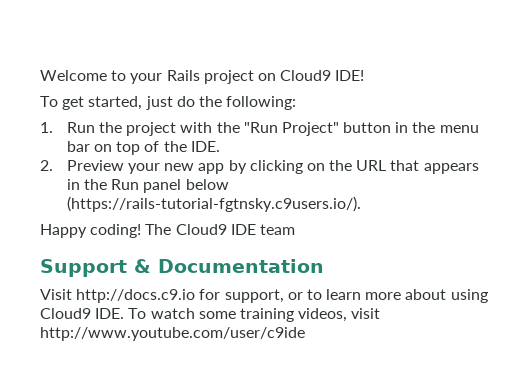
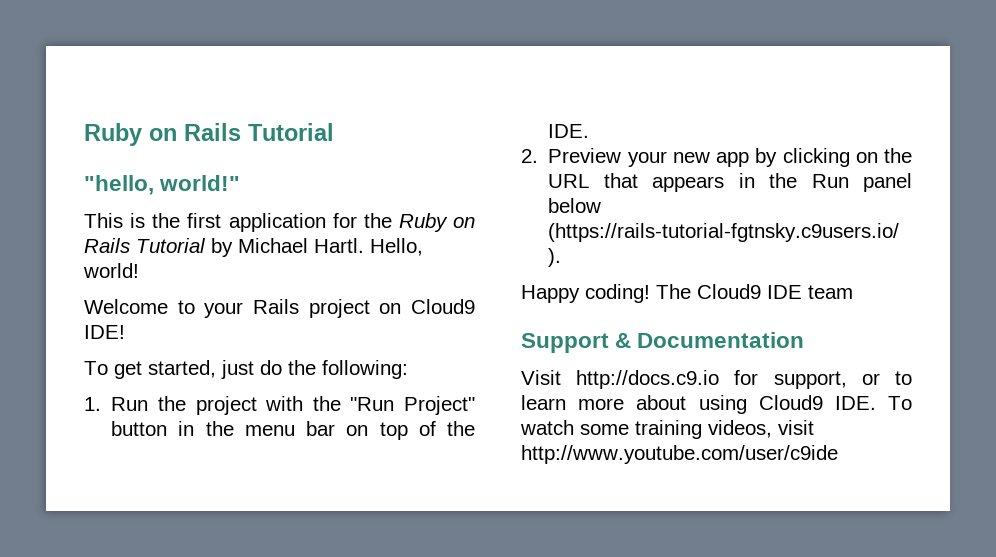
(40, 75) none -> [84,123,334,146] [84,175,241,195] [84,213,475,232] [84,238,423,257] [83,263,139,278] Ruby on Rails Tutorial // "hello, world!" // This is the first application for the Ruby on Rails Tutorial by Michael Hartl. Hello, world! //

